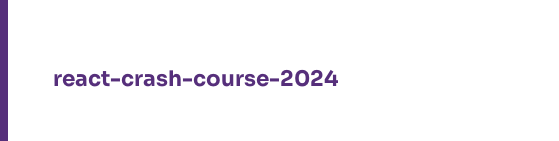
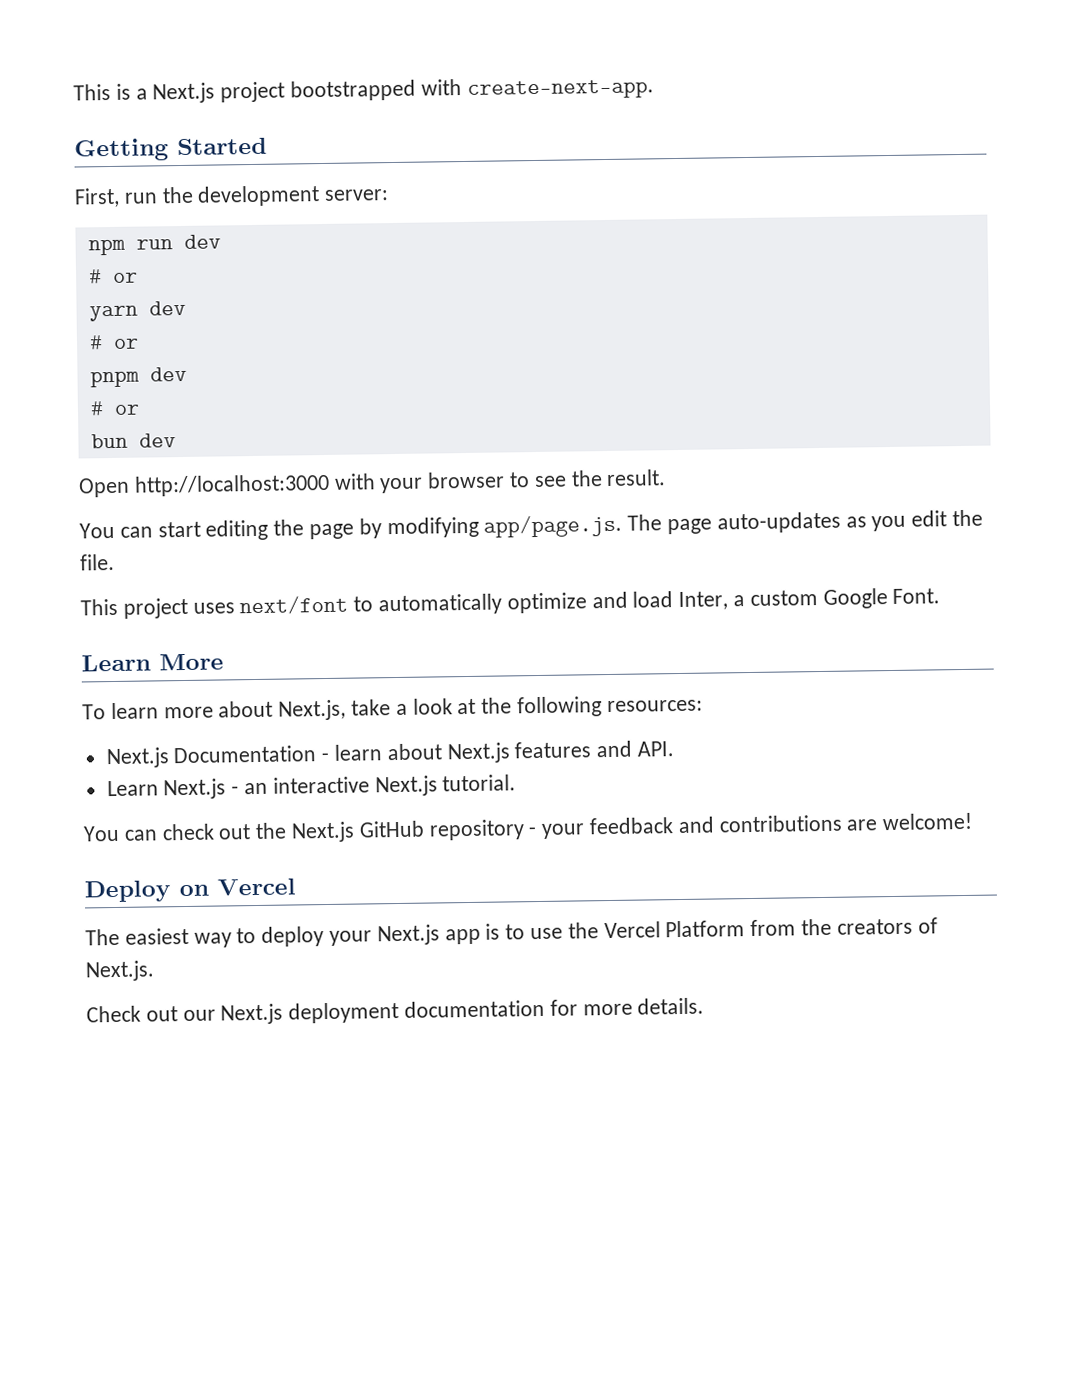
[53,69,338,87] react-crash-course-2024 -> [73,79,654,104] [74,137,267,162] [74,185,390,208] [87,234,221,256] [87,269,138,284] [88,300,186,322] [88,335,139,350] [89,366,187,388] [89,401,140,416] [90,433,176,449] [78,469,667,498] [79,509,984,541] [80,553,115,571] [80,588,941,619] [81,653,224,672] [82,696,703,721] [105,740,675,769] [106,774,517,800] [83,812,973,843] [84,878,296,903] [85,917,938,948] [85,960,155,982] [86,997,705,1025] This is a Next.js project bootstrapped with create-next-app. // Getting Started // First, run the development server: // npm run dev // # or // yarn dev // # or // pnpm dev // # or // bun dev // Open http://localhost:3000 with your browser to see the result. // You can start editing the page by modifying app/page.js. The page auto-updates as you edit the file. // This project uses next/font to automatically optimize and load Inter, a custom Google Font. // Learn More // To learn more about Next.js, take a look at the following resources: // Next.js Documentation - learn about Next.js features and API. // Learn Next.js - an interactive Next.js tutorial. // You can check out the Next.js GitHub repository - your feedback and contributions are welcome! // Deploy on Vercel // The easiest way to deploy your Next.js app is to use the Vercel Platform from the creators of Next.js. // Check out our Next.js deployment documentation for more details.

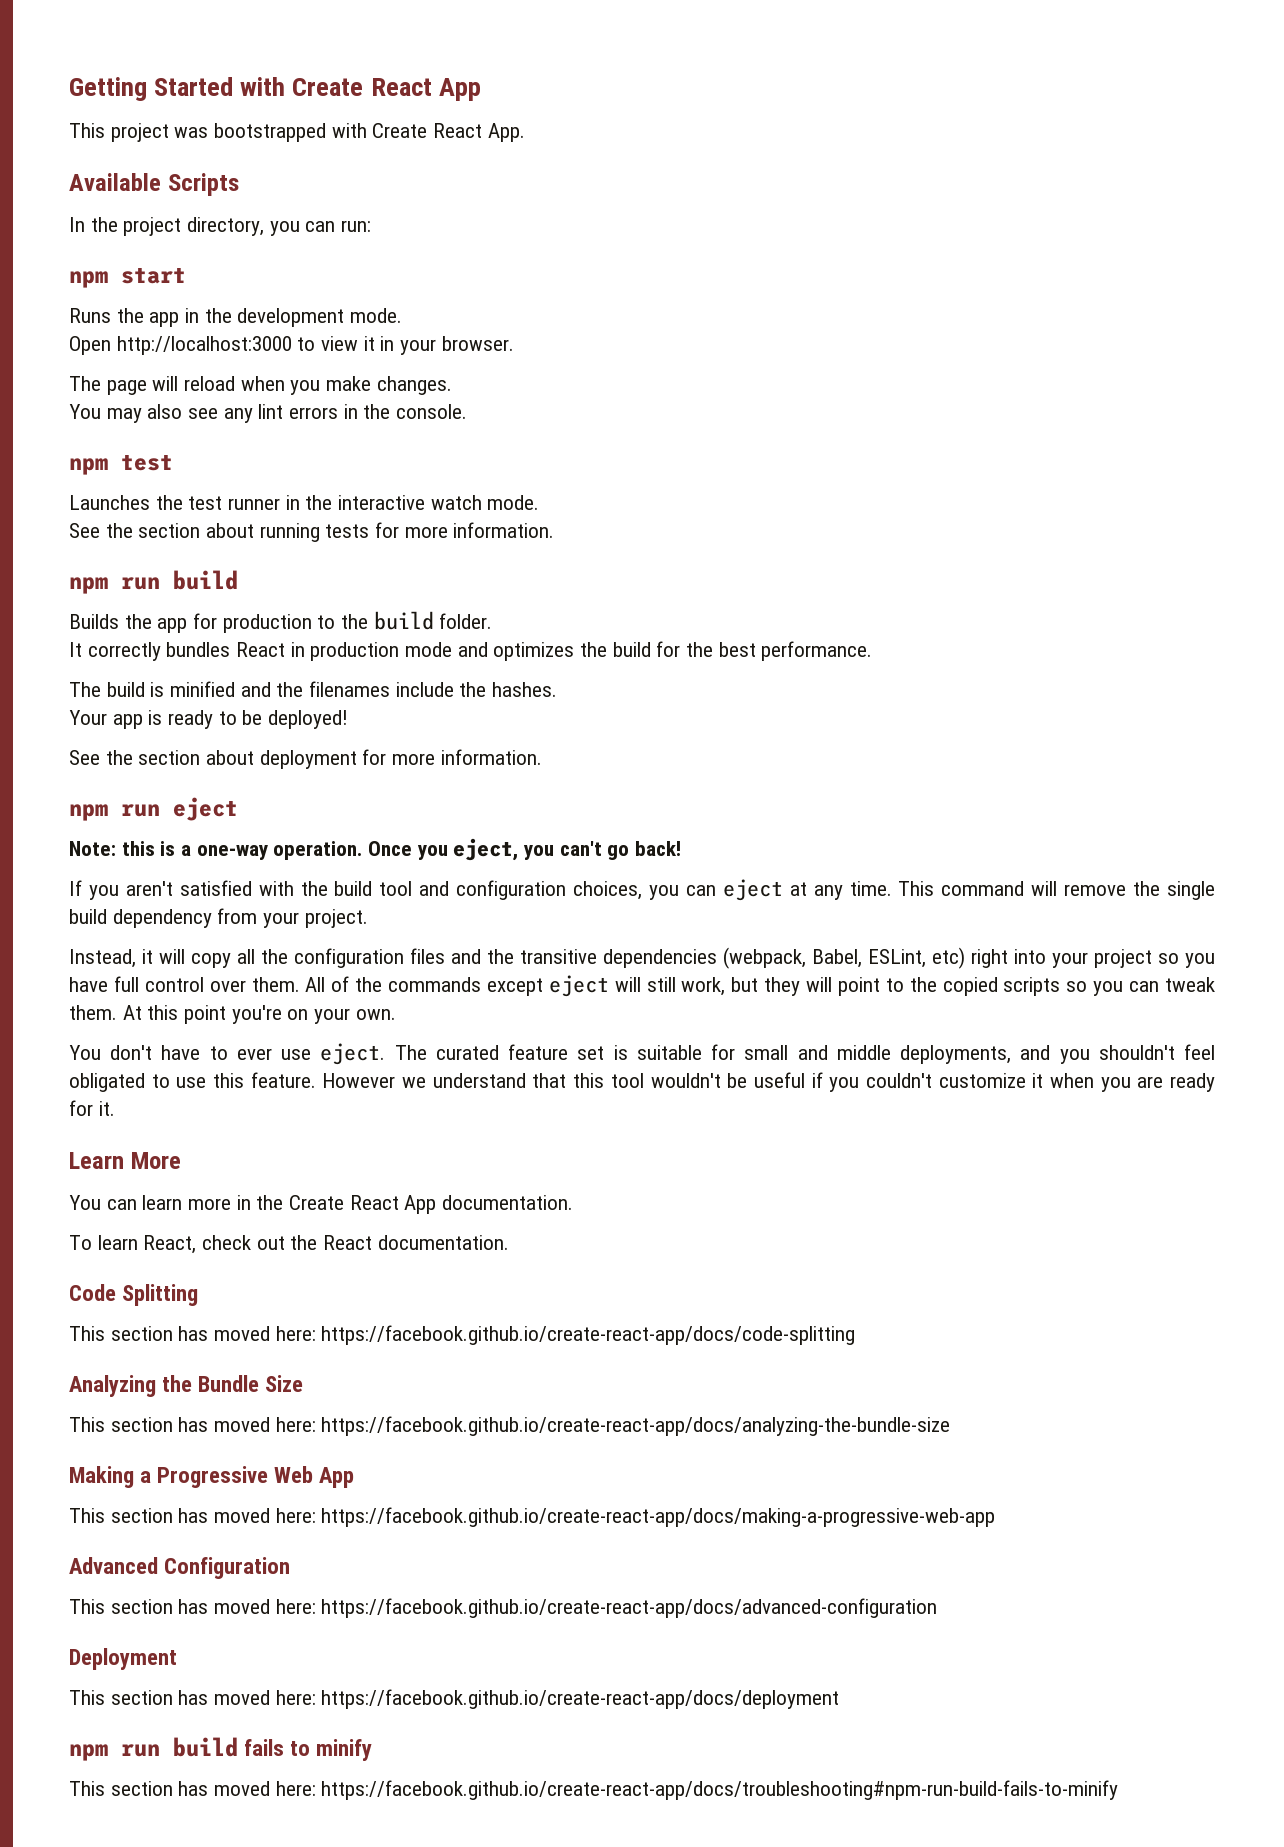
[73,79,654,104] [74,137,267,162] [74,185,390,208] [87,234,221,256] [87,269,138,284] [88,300,186,322] [88,335,139,350] [89,366,187,388] [89,401,140,416] [90,433,176,449] [78,469,667,498] [79,509,984,541] [80,553,115,571] [80,588,941,619] [81,653,224,672] [82,696,703,721] [105,740,675,769] [106,774,517,800] [83,812,973,843] [84,878,296,903] [85,917,938,948] [85,960,155,982] [86,997,705,1025] This is a Next.js project bootstrapped with create-next-app. // Getting Started // First, run the development server: // npm run dev // # or // yarn dev // # or // pnpm dev // # or // bun dev // Open http://localhost:3000 with your browser to see the result. // You can start editing the page by modifying app/page.js. The page auto-updates as you edit the file. // This project uses next/font to automatically optimize and load Inter, a custom Google Font. // Learn More // To learn more about Next.js, take a look at the following resources: // Next.js Documentation - learn about Next.js features and API. // Learn Next.js - an interactive Next.js tutorial. // You can check out the Next.js GitHub repository - your feedback and contributions are welcome! // Deploy on Vercel // The easiest way to deploy your Next.js app is to use the Vercel Platform from the creators of Next.js. // Check out our Next.js deployment documentation for more details. -> [69,77,481,101] [69,123,525,142] [69,173,239,196] [69,217,372,236] [69,268,186,288] [69,308,403,327] [69,336,514,355] [69,376,452,395] [69,404,468,423] [69,455,173,475] [69,495,540,510] [69,522,555,542] [69,570,238,594] [69,611,493,633] [69,641,873,661] [69,681,558,697] [69,710,349,729] [69,749,542,769] [69,797,238,821] [69,838,682,861] [69,879,1215,901] [69,908,368,928] [69,947,1215,969] [69,975,1216,997] [69,1005,396,1024] [69,1043,1215,1065] [69,1072,1215,1092] [69,1100,115,1116] [69,1152,181,1169] [69,1195,574,1214] [69,1235,509,1254] [69,1284,199,1306] [69,1325,856,1345] [69,1375,304,1397] [69,1416,951,1436] [69,1466,355,1488] [69,1507,996,1527] [69,1557,291,1579] [69,1598,938,1618] [69,1648,177,1670] [69,1689,840,1709] [69,1737,373,1761] [69,1780,1119,1800] Getting Started with Create React App // This project was bootstrapped with Create React App. // Available Scripts // In the project directory, you can run: // npm start // Runs the app in the development mode. // Open http://localhost:3000 to view it in your browser. // The page will reload when you make changes. // You may also see any lint errors in the console. // npm test // Launches the test runner in the interactive watch mode. // See the section about running tests for more information. // npm run build // Builds the app for production to the build folder. // It correctly bundles React in production mode and optimizes the build for the best performance. // The build is minified and the filenames include the hashes. // Your app is ready to be deployed! // See the section about deployment for more information. // npm run eject // Note: this is a one-way operation. Once you eject, you can't go back! // If you aren't satisfied with the build tool and configuration choices, you can eject at any time. This command will remove the single build dependency from your project. // Instead, it will copy all the configuration files and the transitive dependencies (webpack, Babel, ESLint, etc) right into your project so you have full control over them. All of the commands except eject will still work, but they will point to the copied scripts so you can tweak them. At this point you're on your own. // You don't have to ever use eject. The curated feature set is suitable for small and middle deployments, and you shouldn't feel obligated to use this feature. However we understand that this tool wouldn't be useful if you couldn't customize it when you are ready for it. // Learn More // You can learn more in the Create React App documentation. // To learn React, check out the React documentation. // Code Splitting // This section has moved here: https://facebook.github.io/create-react-app/docs/code-splitting // Analyzing the Bundle Size // This section has moved here: https://facebook.github.io/create-react-app/docs/analyzing-the-bundle-size // Making a Progressive Web App // This section has moved here: https://facebook.github.io/create-react-app/docs/making-a-progressive-web-app // Advanced Configuration // This section has moved here: https://facebook.github.io/create-react-app/docs/advanced-configuration // Deployment // This section has moved here: https://facebook.github.io/create-react-app/docs/deployment // npm run build fails to minify // This section has moved here: https://facebook.github.io/create-react-app/docs/troubleshooting#npm-run-build-fails-to-minify

